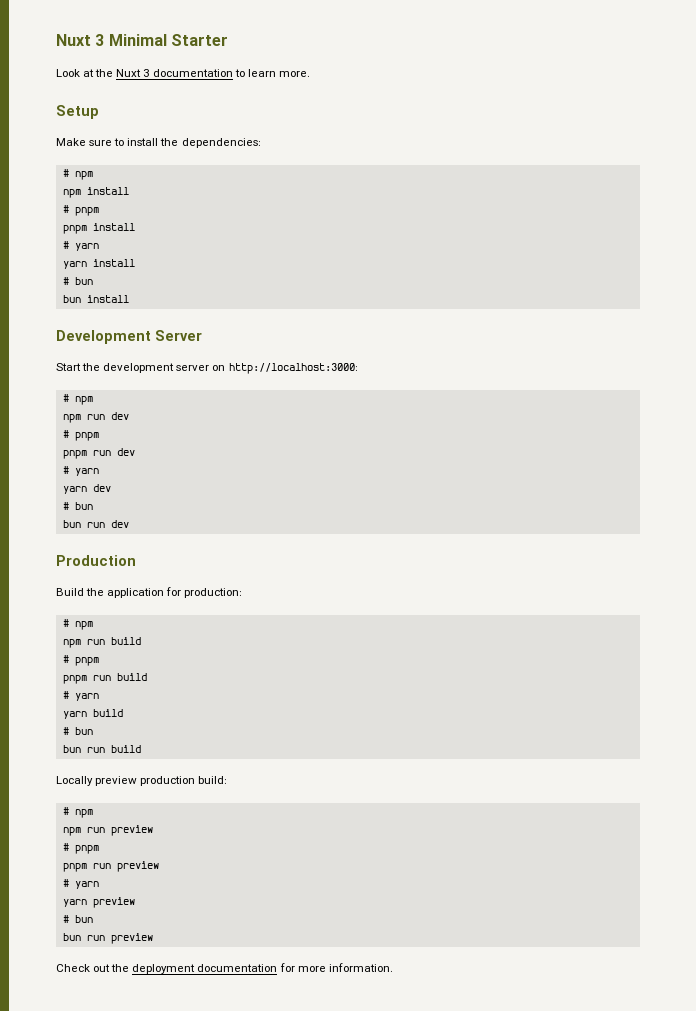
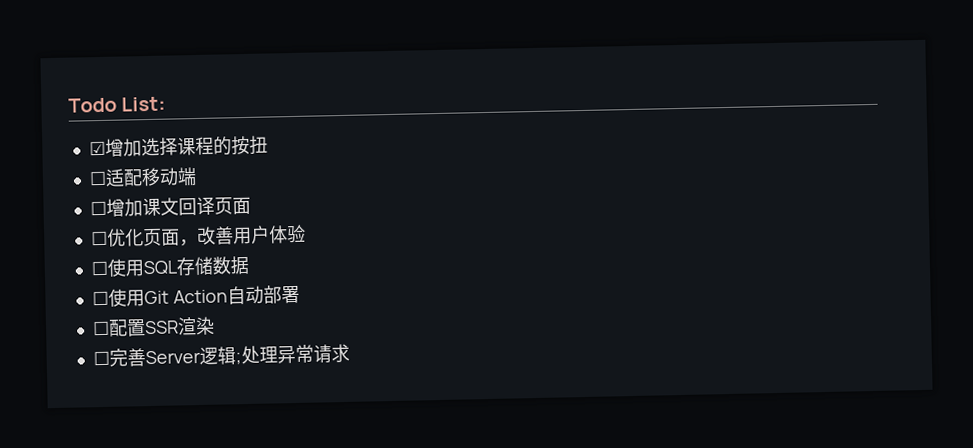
[56,34,228,46] [56,69,310,77] [56,105,99,119] [56,138,261,148] [62,169,93,180] [62,187,129,198] [62,205,99,216] [62,223,135,234] [62,241,99,251] [62,259,135,269] [62,277,93,285] [62,295,129,303] [56,330,202,344] [56,363,358,374] [62,394,93,405] [62,412,129,423] [62,430,99,441] [62,448,135,459] [62,466,99,476] [62,484,111,494] [62,502,93,510] [62,520,129,528] [56,555,136,566] [56,587,243,598] [62,619,93,630] [62,637,141,648] [62,655,99,666] [62,673,147,684] [62,691,99,701] [62,709,123,719] [62,727,93,735] [62,745,141,753] [56,776,228,786] [62,807,93,818] [62,825,153,836] [62,843,99,854] [62,861,159,872] [62,879,99,889] [62,897,135,908] [62,915,93,923] [62,933,153,944] [56,963,393,974] Nuxt 3 Minimal Starter // Look at the Nuxt 3 documentation to learn more. // Setup // Make sure to install the dependencies: // # npm // npm install // # pnpm // pnpm install // # yarn // yarn install // # bun // bun install // Development Server // Start the development server on http://localhost:3000: // # npm // npm run dev // # pnpm // pnpm run dev // # yarn // yarn dev // # bun // bun run dev // Production // Build the application for production: // # npm // npm run build // # pnpm // pnpm run build // # yarn // yarn build // # bun // bun run build // Locally preview production build: // # npm // npm run preview // # pnpm // pnpm run preview // # yarn // yarn preview // # bun // bun run preview // Check out the deployment documentation for more information. -> [68,96,167,113] [88,135,268,157] [88,167,197,187] [89,196,251,217] [90,224,306,247] [90,255,249,277] [91,285,300,307] [91,316,215,337] [92,343,350,367] Todo List: // ☑增加选择课程的按扭 // ☐适配移动端 // ☐增加课文回译页面 // ☐优化页面，改善用户体验 // ☐使用SQL存储数据 // ☐使用Git Action自动部署 // ☐配置SSR渲染 // ☐完善Server逻辑;处理异常请求

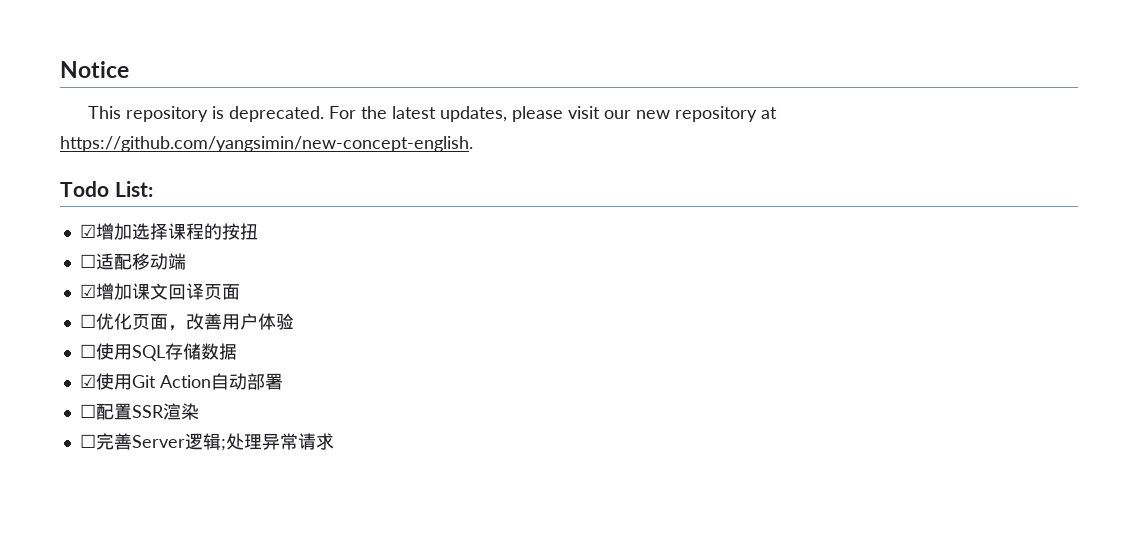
(68, 105) none -> [60,61,129,78] [87,106,777,122] [60,136,473,152] Notice // This repository is deprecated. For the latest updates, please visit our new repository at https://github.com/yangsimin/new-concept-english. //
[89,200,107,216] ☐ -> [79,284,96,298] ☑
[91,290,109,306] ☐ -> [79,374,96,388] ☑

